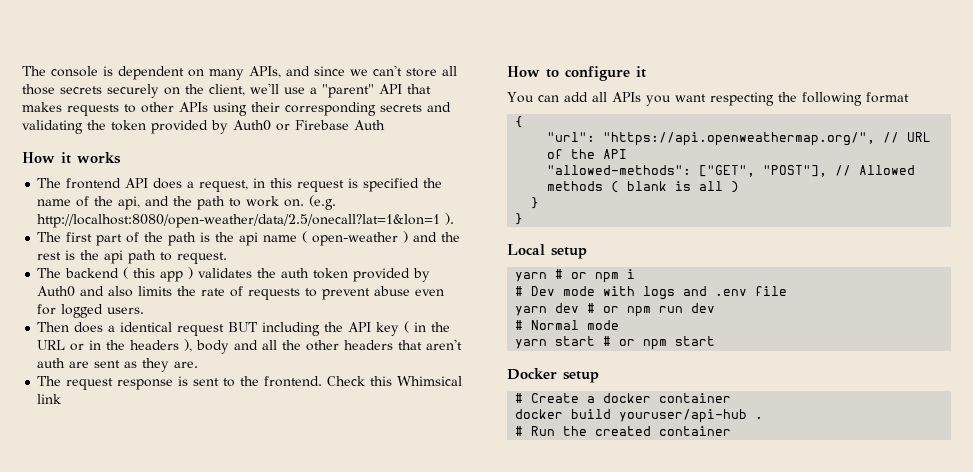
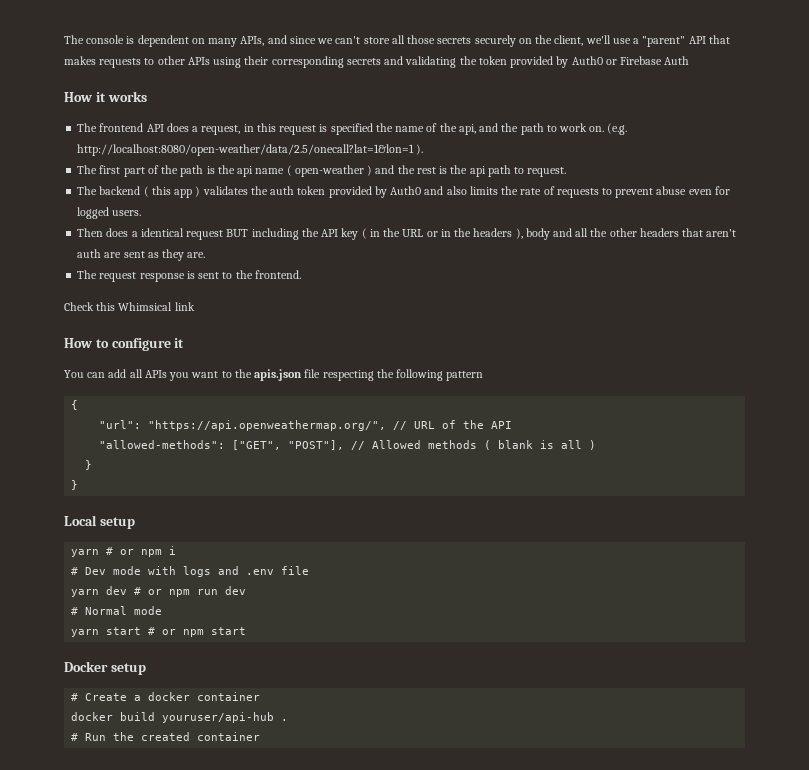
(323, 381) none -> (301, 274) //
(706, 98) none -> [221,369,321,381] to the apis.json file
[865,92,909,103] format -> [446,371,484,381] pattern

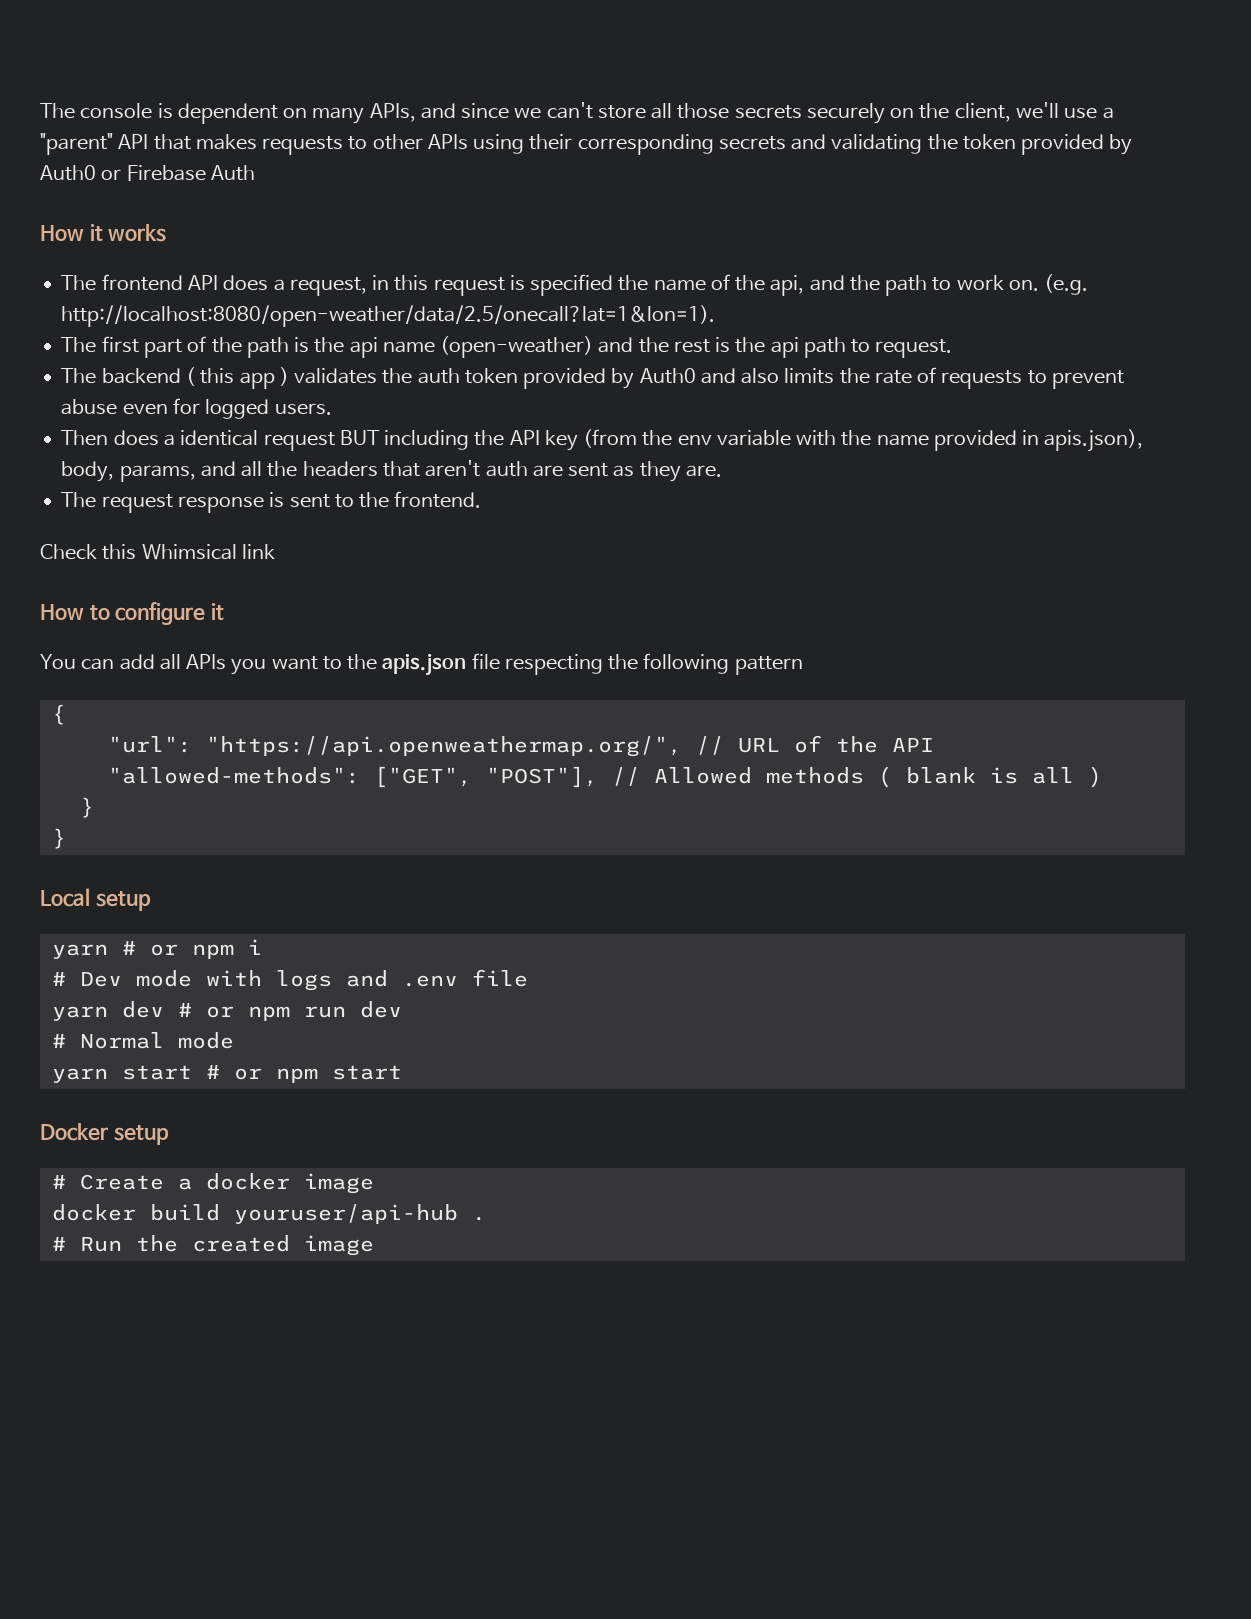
[77,144,424,156] http://localhost:8080/open-weather/data/2.5/onecall?lat=1&lon=1 ). -> [61,305,716,327] http://localhost:8080/open-weather/data/2.5/onecall?lat=1&lon=1).
[286,165,373,177] ( open-weather ) -> [440,336,594,358] (open-weather)
[361,228,550,240] ( in the URL or in the headers ), body -> [583,429,1144,452] [61,461,196,482] (from the env variable with the name provided in apis.json), body, params,
[609,228,637,237] other -> (298, 469) none
[197,692,261,701] container -> [303,1173,374,1194] image
[197,732,261,741] container -> [303,1235,374,1256] image

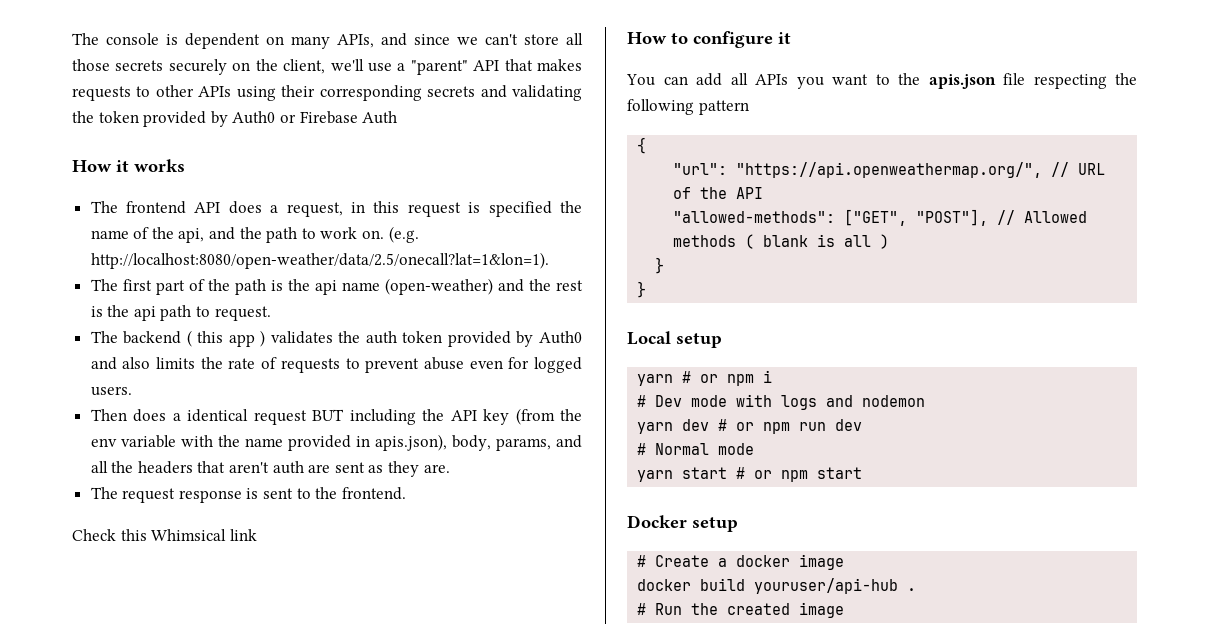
[401,969,528,987] .env file -> [862,395,926,407] nodemon

